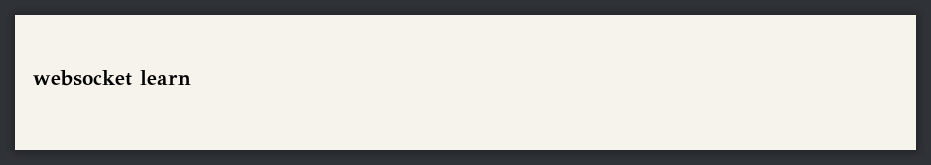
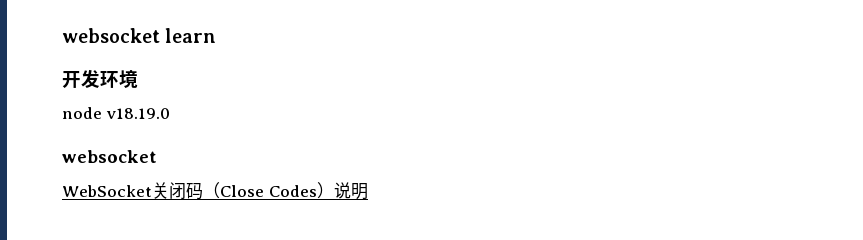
(191, 77) none -> [62,69,138,89] [62,107,170,119] [62,150,157,163] [62,182,368,200] // 开发环境 // node v18.19.0 // websocket // WebSocket关闭码（Close Codes）说明

